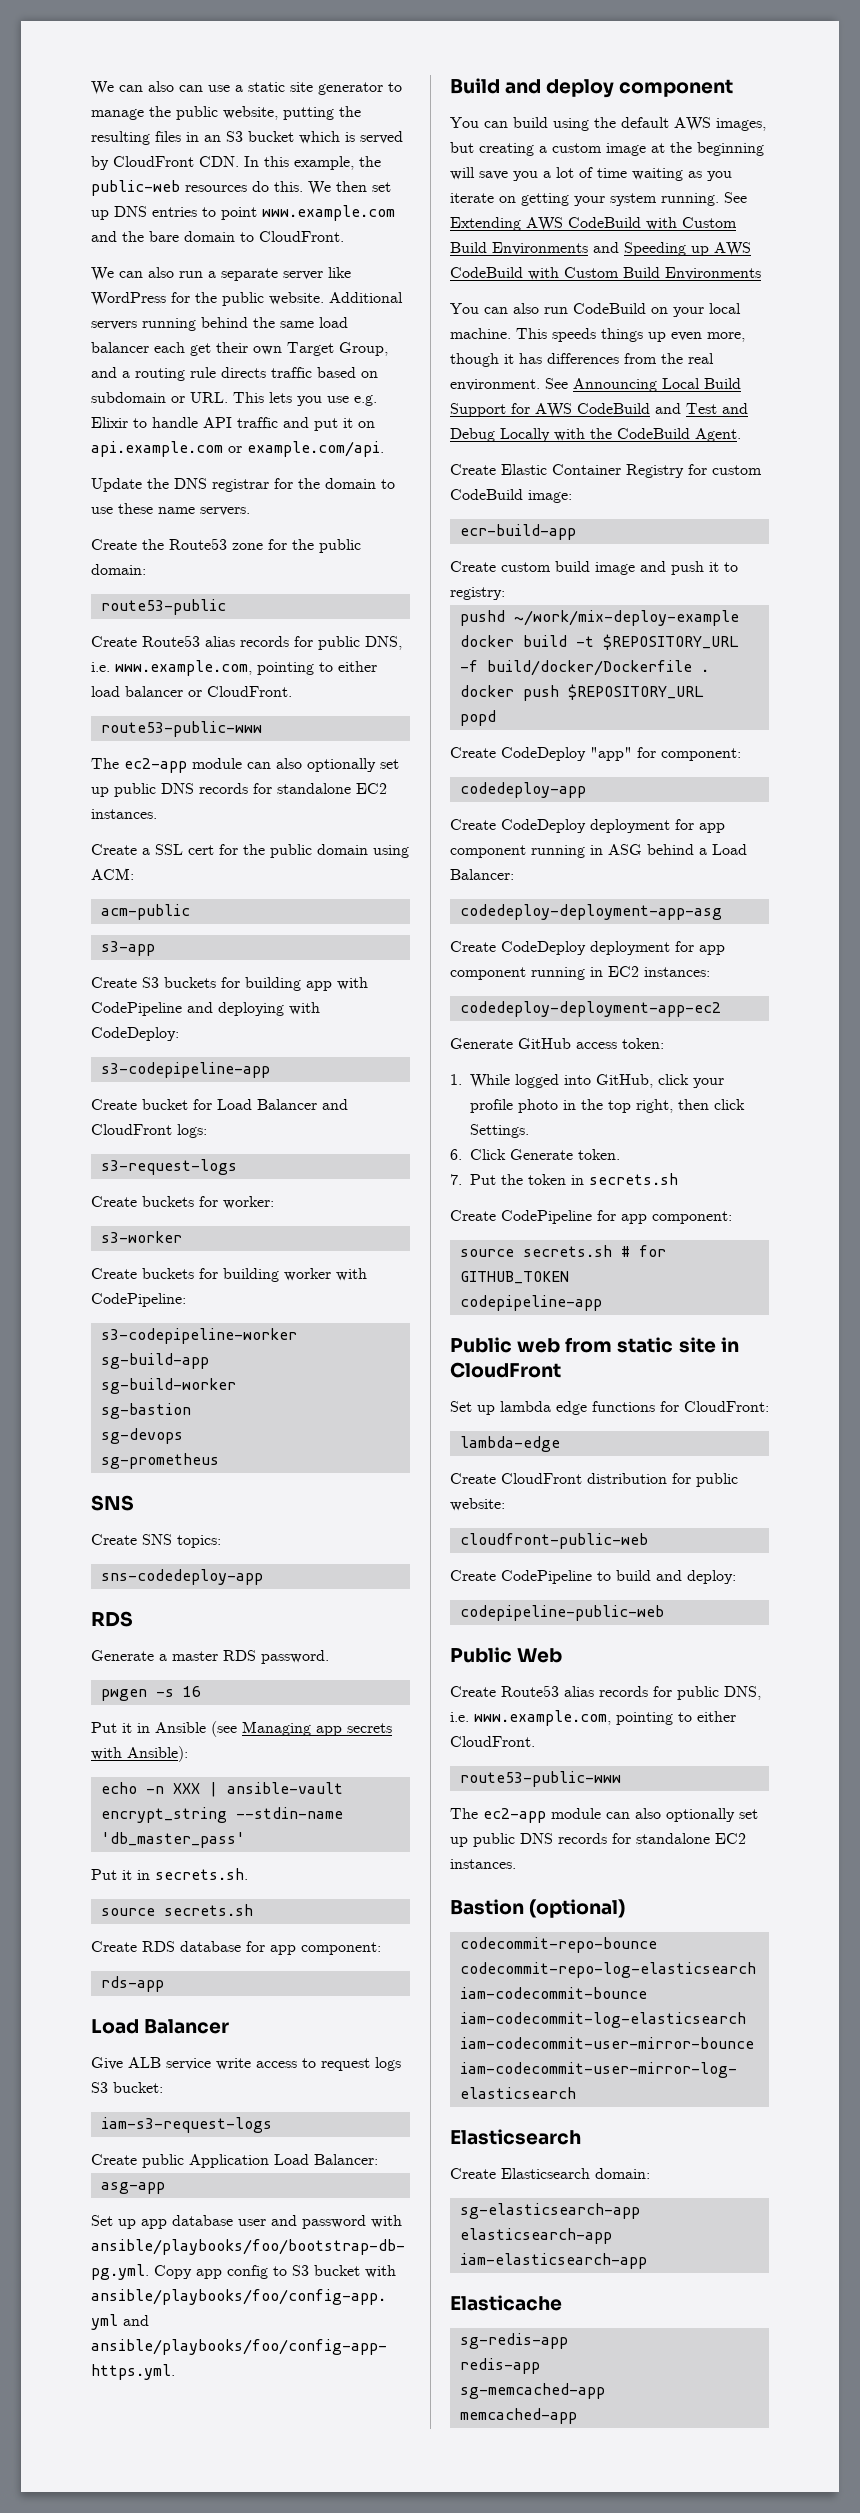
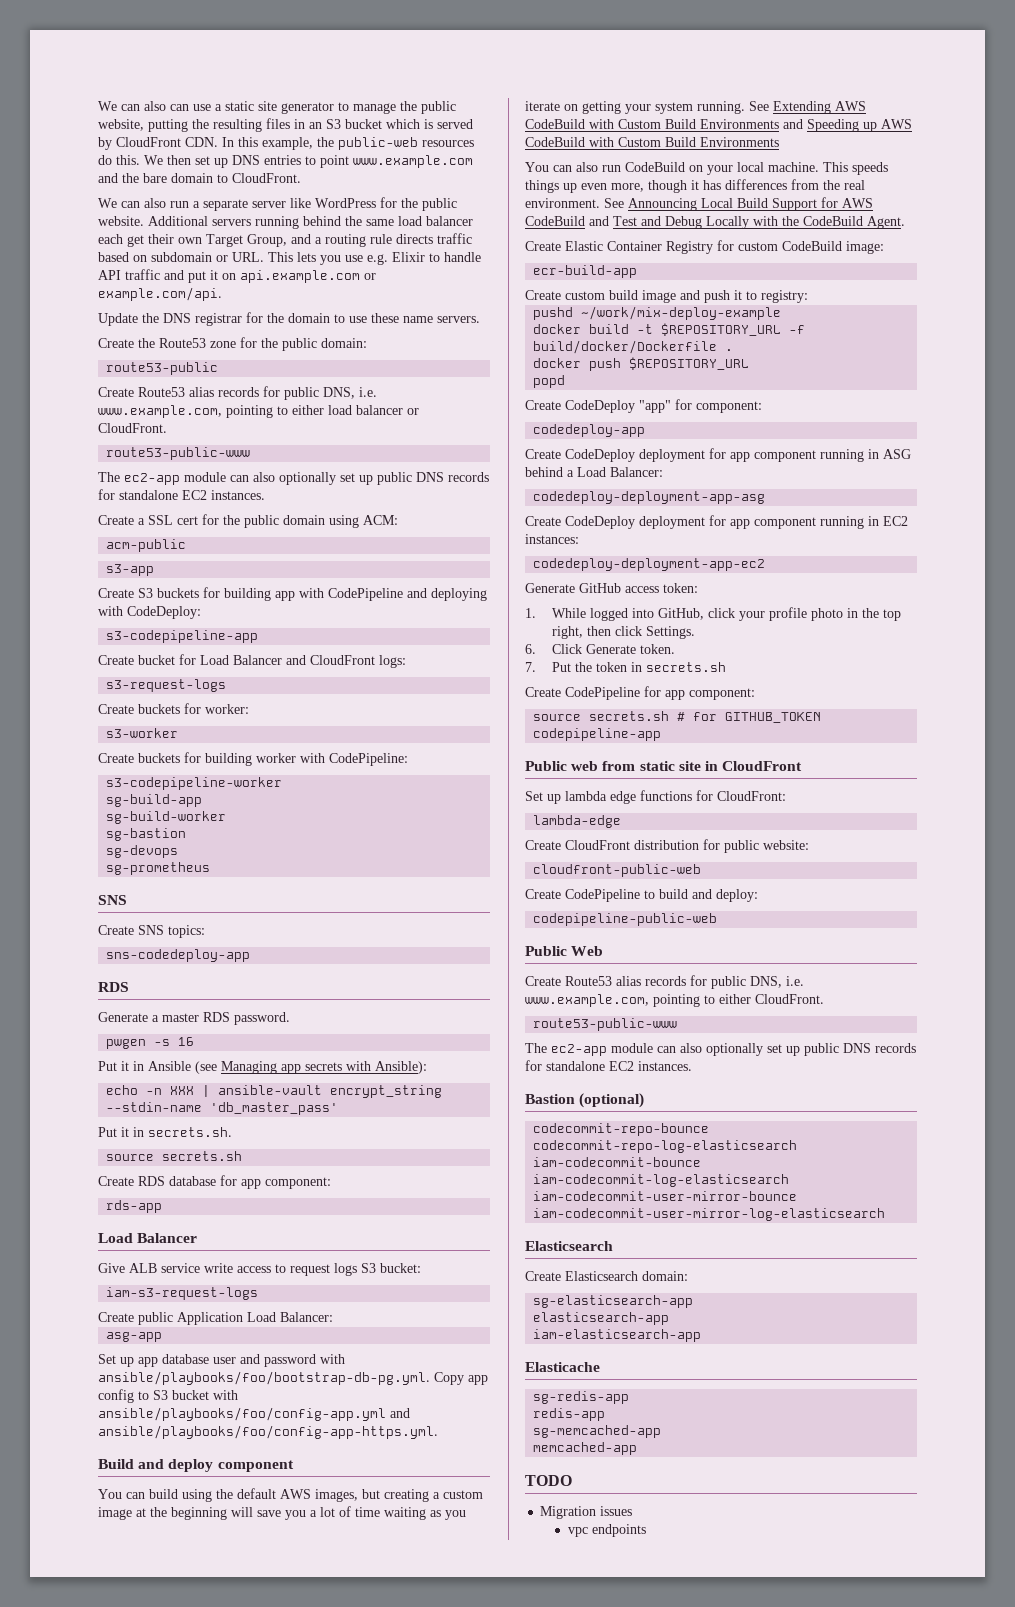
(577, 2416) none -> [525,1475,572,1486] [540,1506,633,1519] [567,1524,646,1537] // TODO // Migration issues // vpc endpoints

